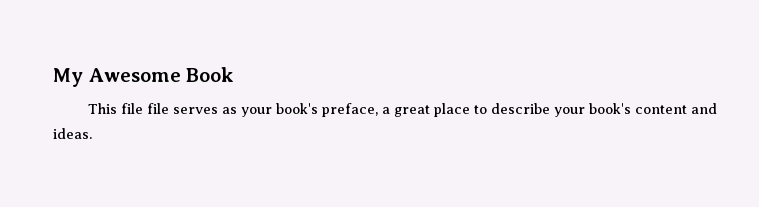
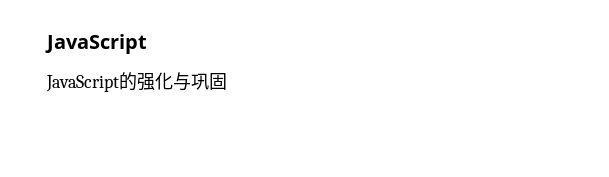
[53,67,235,87] [87,103,717,117] [53,128,92,139] My Awesome Book // This file file serves as your book's preface, a great place to describe your book's content and ideas. -> [45,34,147,54] [46,72,227,92] JavaScript // JavaScript的强化与巩固

